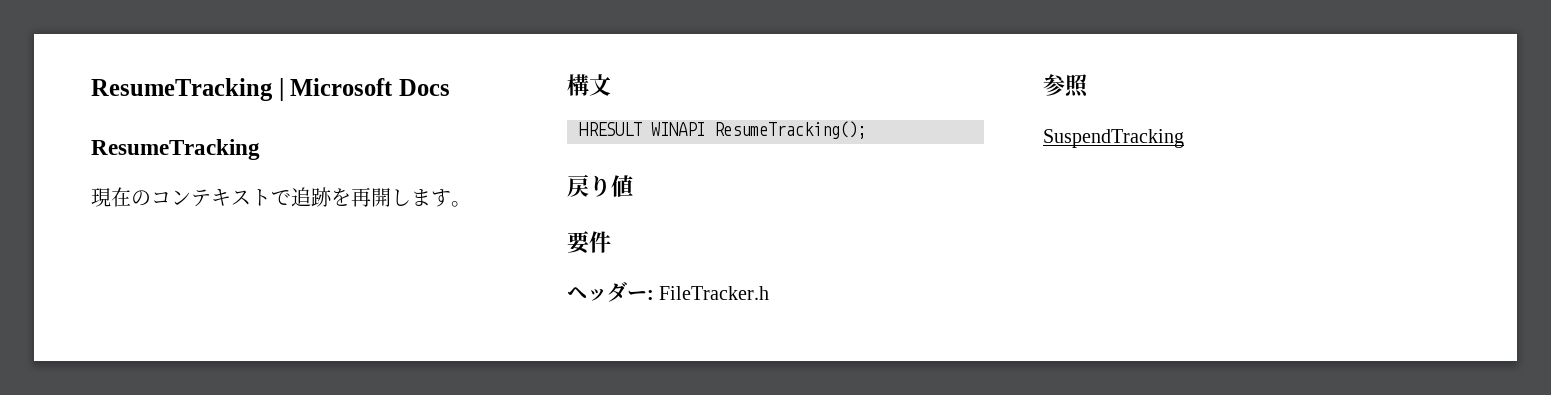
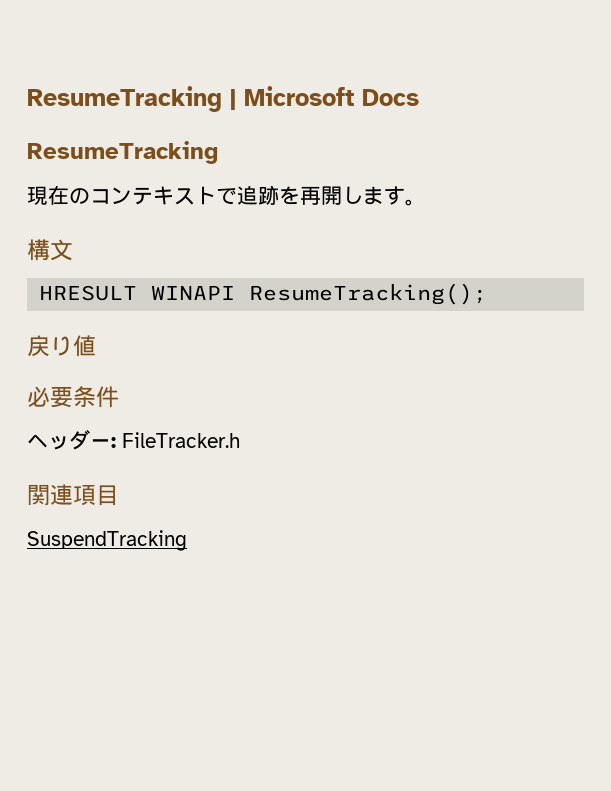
[567,231,590,254] 要 -> [27,386,96,408] 必要条
[1043,74,1089,98] 参照 -> [27,484,119,506] 関連項目

